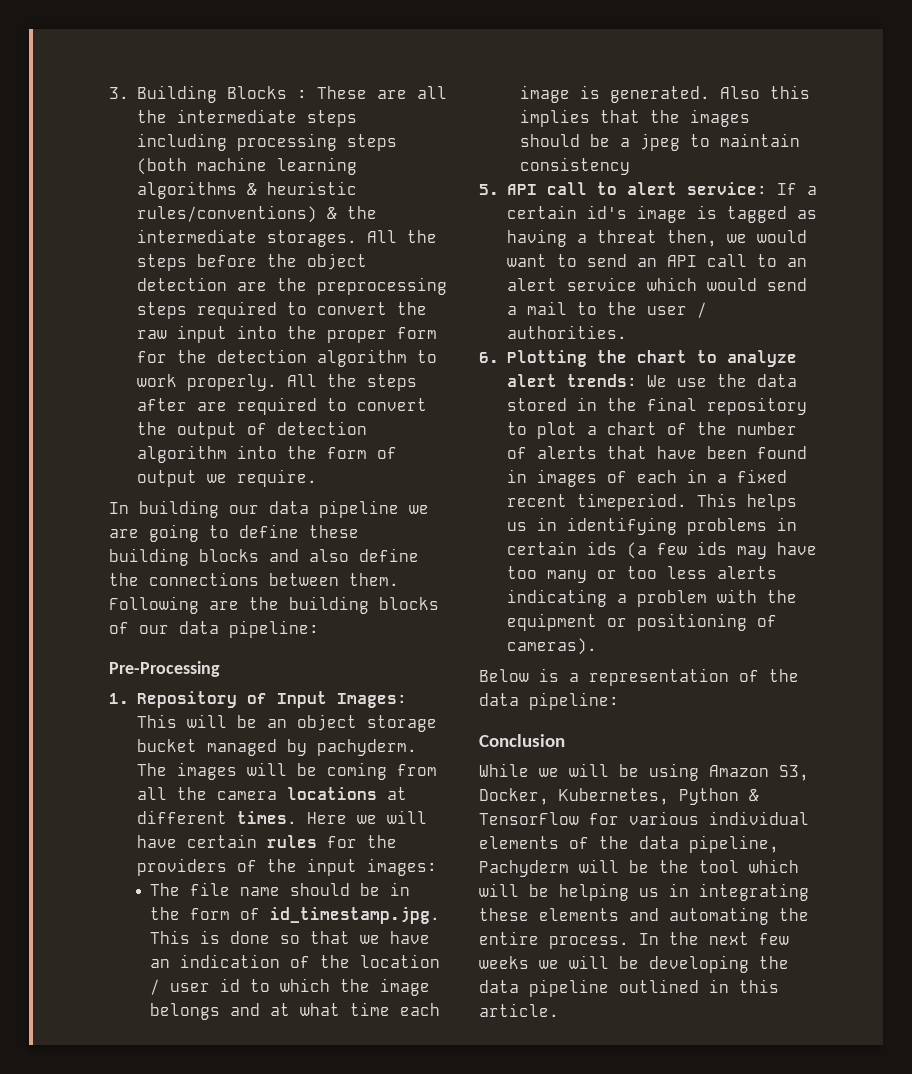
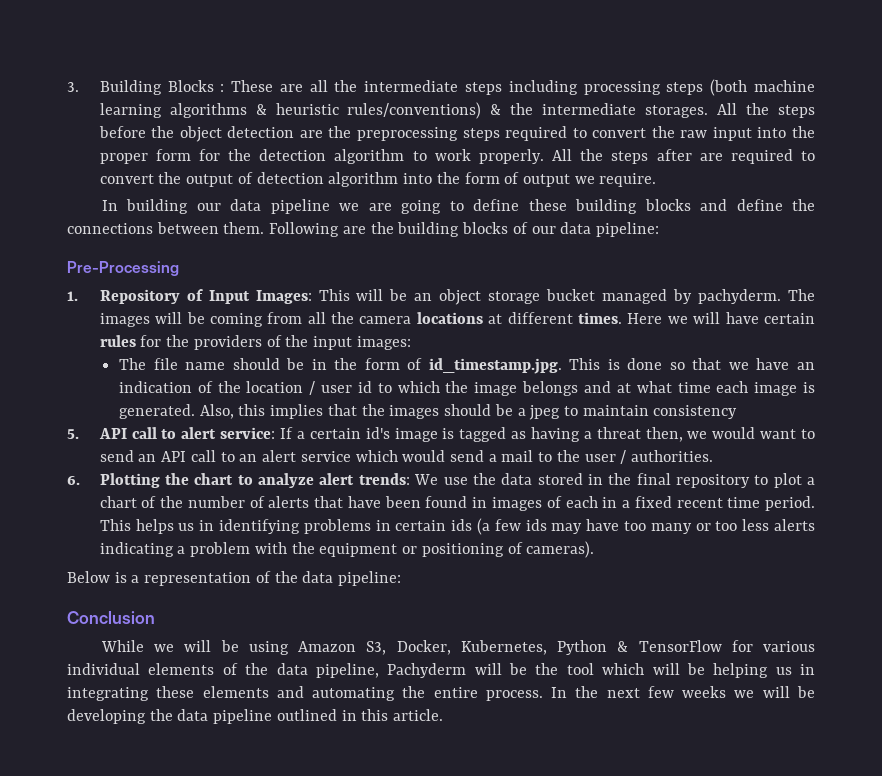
[309,549,349,562] also -> (728, 205) none
[719,86,760,99] Also -> [199,404,234,419] Also,
[576,493,687,511] timeperiod. -> [727,496,816,511] time period.

